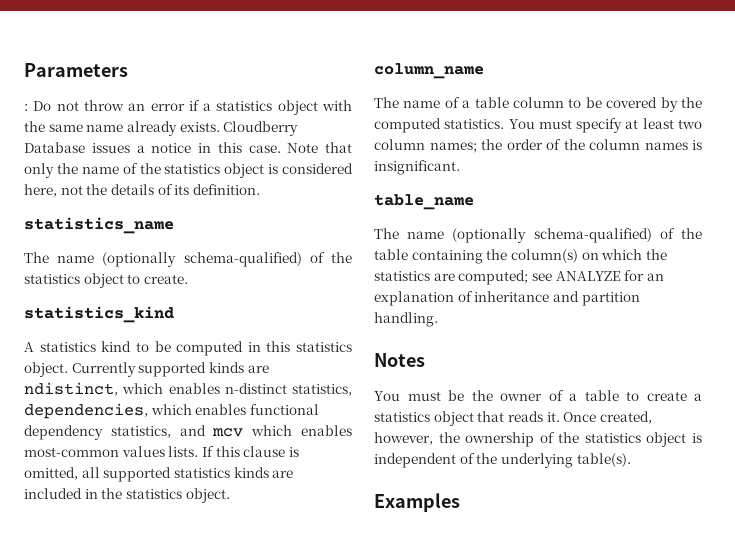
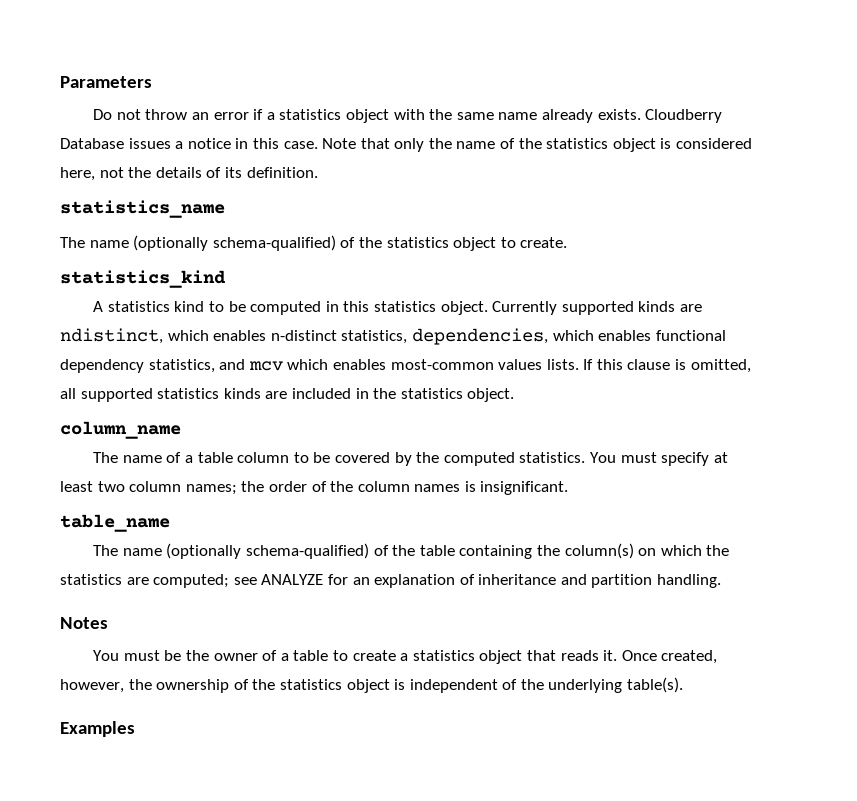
[24,104,28,111] : -> (152, 82) none

